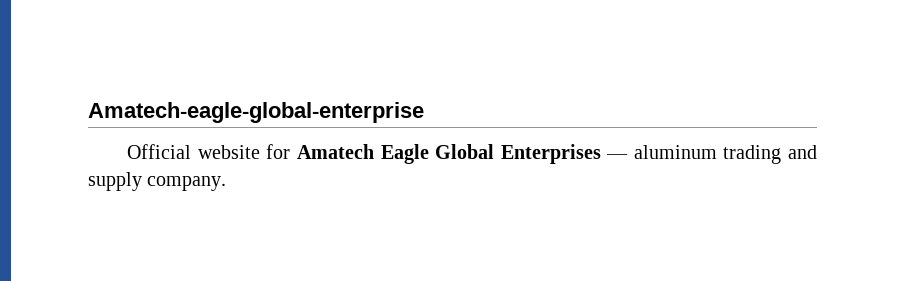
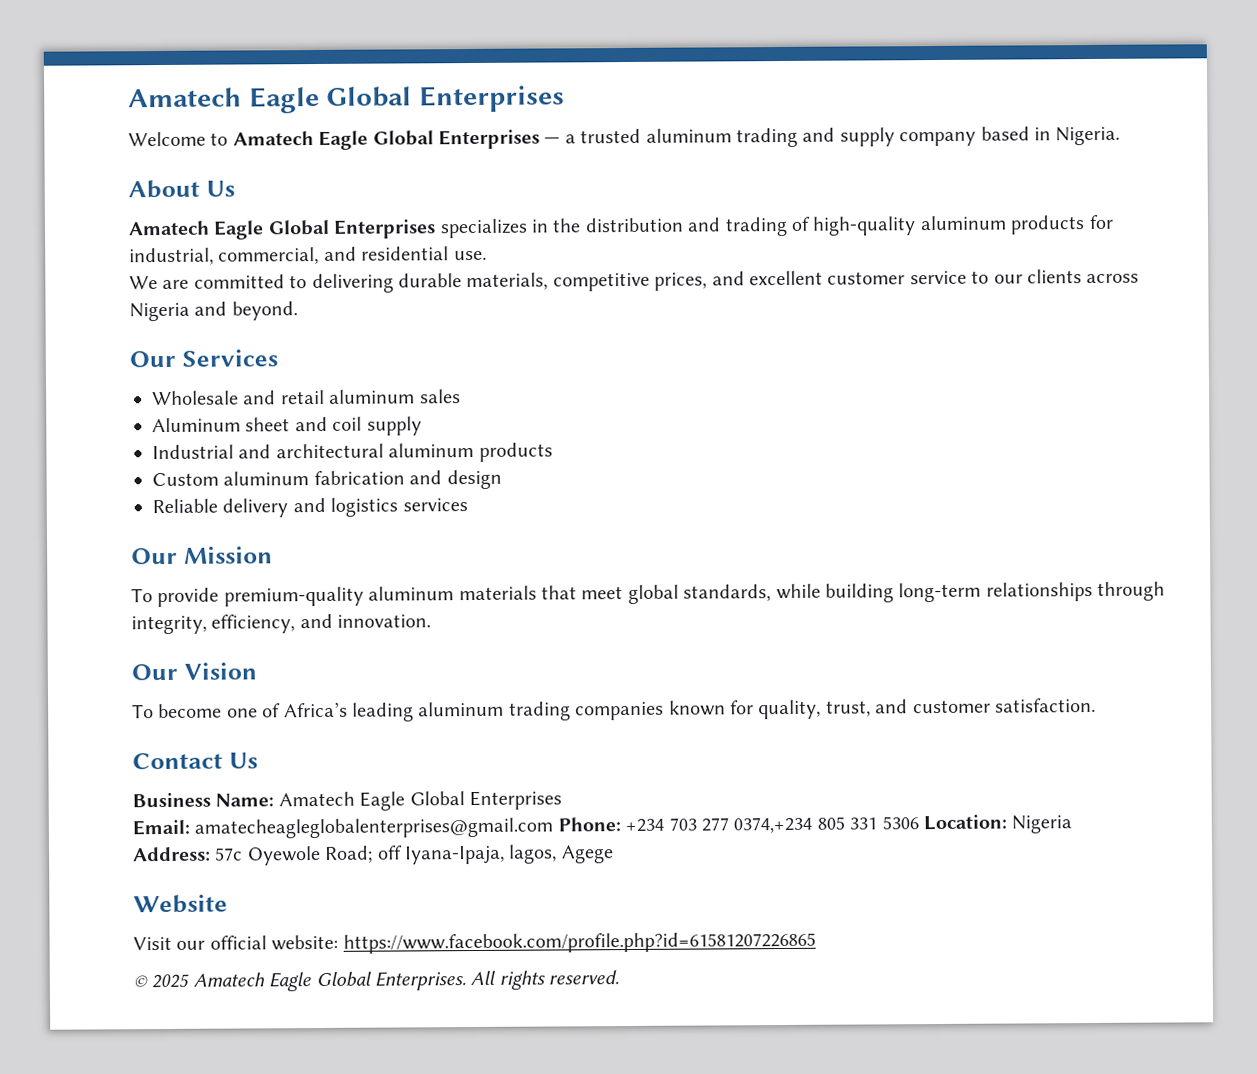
[88,102,424,123] [127,144,291,159] Amatech-eagle-global-enterprise // Official website for -> [128,85,565,114] [128,131,229,147] Amatech Eagle Global Enterprises // Welcome to
(629, 156) none -> [564,128,642,144] a trusted
[147,176,227,191] company. -> [899,126,1121,147] [128,179,235,199] [128,214,1114,240] [129,246,487,266] [129,269,1140,294] [129,301,298,322] [129,349,278,368] [152,389,461,406] [152,416,422,436] [152,442,553,462] [152,469,502,490] [152,497,468,518] [131,546,273,565] [131,581,1166,608] [131,613,432,635] [131,662,257,681] [132,697,1096,722] [132,752,258,770] [132,790,562,811] [132,814,1073,839] [132,844,614,866] [133,894,228,914] [133,931,816,954] [133,970,620,992] company based in Nigeria. // About Us // Amatech Eagle Global Enterprises specializes in the distribution and trading of high-quality aluminum products for industrial, commercial, and residential use. // We are committed to delivering durable materials, competitive prices, and excellent customer service to our clients across Nigeria and beyond. // Our Services // Wholesale and retail aluminum sales // Aluminum sheet and coil supply // Industrial and architectural aluminum products // Custom aluminum fabrication and design // Reliable delivery and logistics services // Our Mission // To provide premium-quality aluminum materials that meet global standards, while building long-term relationships through integrity, efficiency, and innovation. // Our Vision // To become one of Africa’s leading aluminum trading companies known for quality, trust, and customer satisfaction. // Contact Us // Business Name: Amatech Eagle Global Enterprises // Email: amatecheagleglobalenterprises@gmail.com Phone: +234 703 277 0374,+234 805 331 5306 Location: Nigeria // Address: 57c Oyewole Road; off Iyana-Ipaja, lagos, Agege // Website // Visit our official website: https://www.facebook.com/profile.php?id=61581207226865 // © 2025 Amatech Eagle Global Enterprises. All rights reserved.

